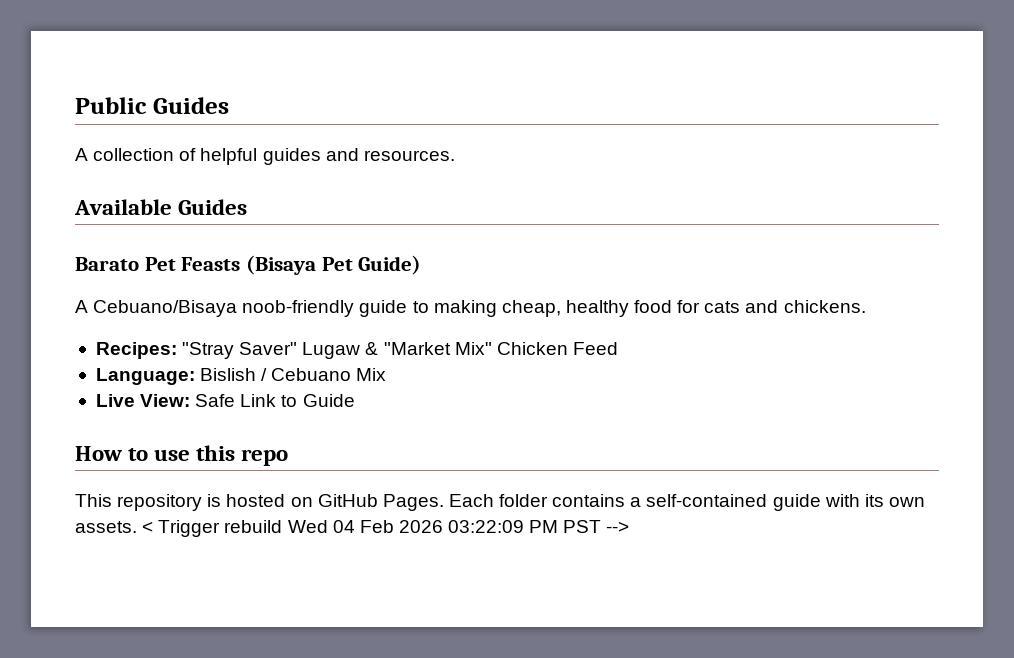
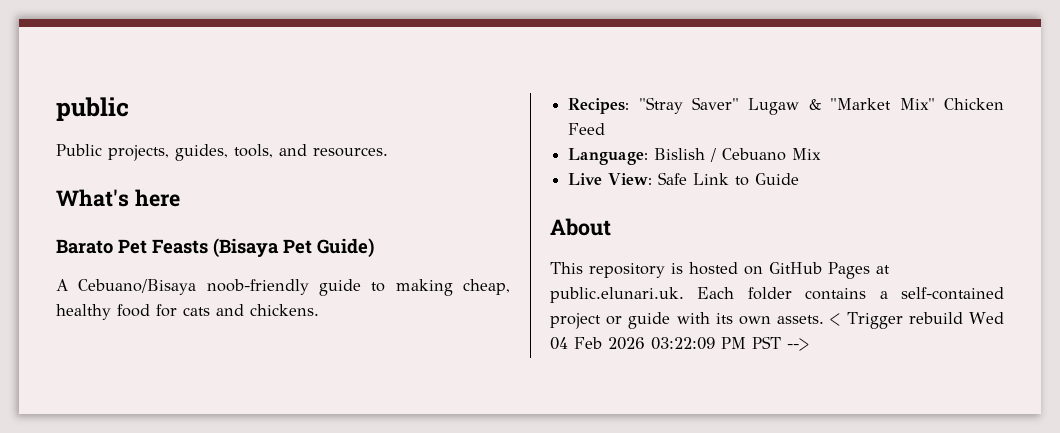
[75,97,229,114] [75,148,321,165] Public Guides // A collection of helpful guides -> [56,97,129,121] [56,144,273,161] public // Public projects, guides, tools,
[74,199,248,215] Available Guides -> [56,189,180,207] What's here
[75,445,289,466] How to use this repo -> [550,218,611,236] About
[382,494,444,511] Pages. -> [828,262,890,279] [550,287,684,303] Pages at public.elunari.uk.
(768, 500) none -> [550,313,623,329] project or

